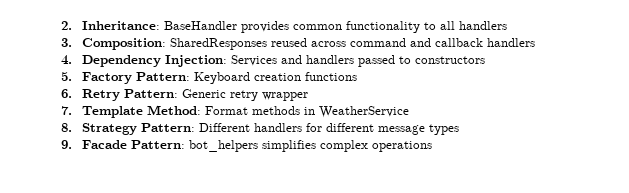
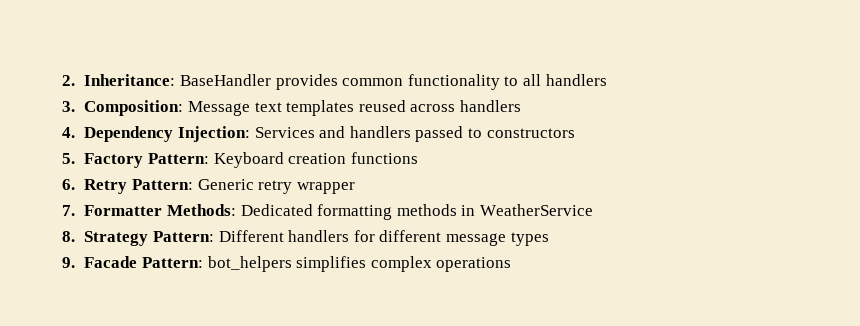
[169,38,483,50] SharedResponses reused across command and callback -> [188,100,456,116] Message text templates reused across
[81,105,248,118] Template Method: Format -> [84,204,393,220] Formatter Methods: Dedicated formatting

